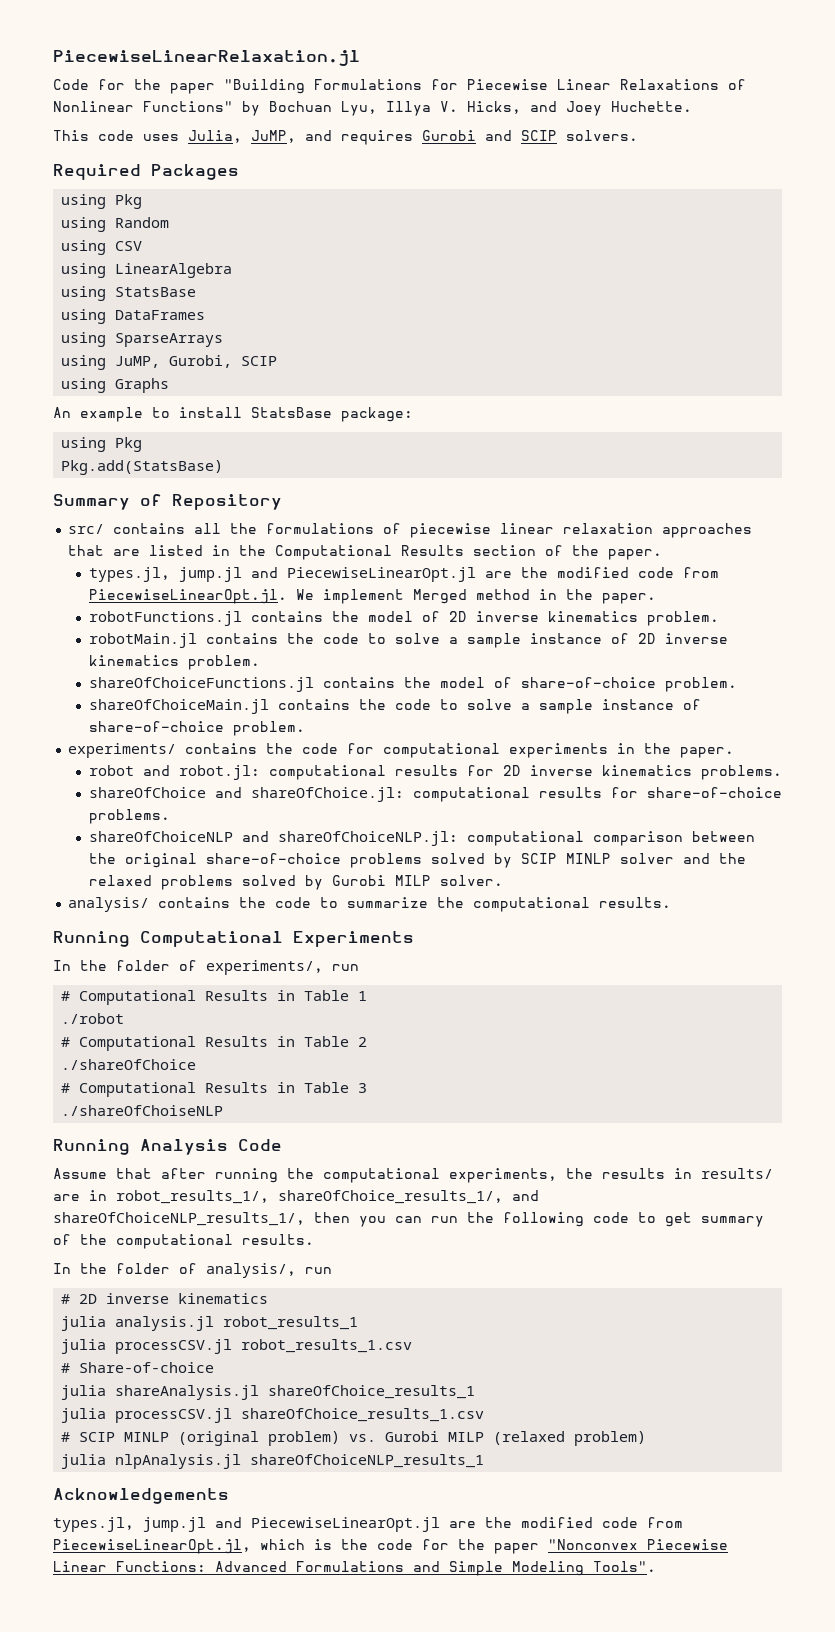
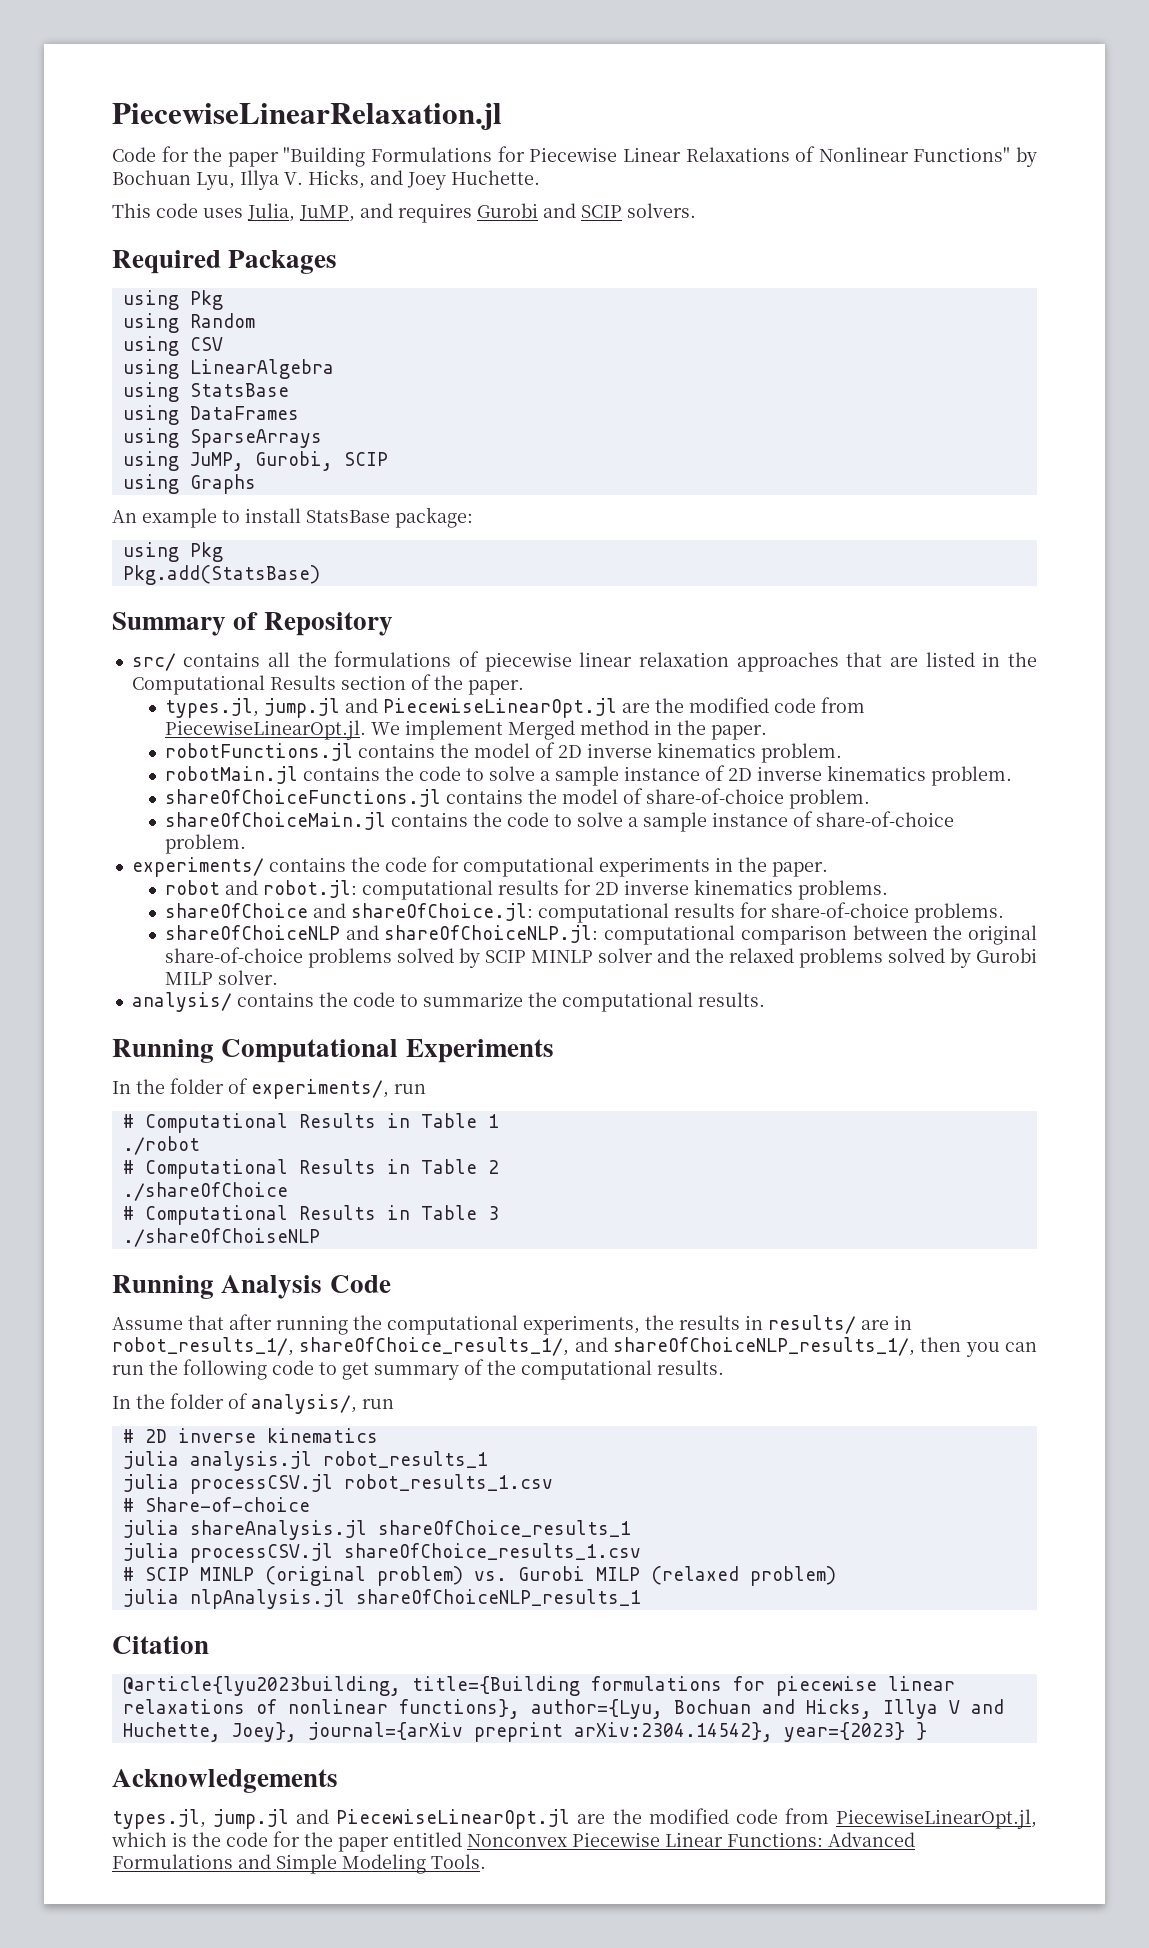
(485, 1461) none -> [112,1636,209,1654] [122,1676,955,1696] [122,1699,1004,1719] [122,1722,927,1742] // Citation // @article{lyu2023building, title={Building formulations for piecewise linear relaxations of nonlinear functions}, author={Lyu, Bochuan and Hicks, Illya V and Huchette, Joey}, journal={arXiv preprint arXiv:2304.14542}, year={2023} }
[548,1539,638,1550] "Nonconvex -> [393,1832,567,1847] entitled Nonconvex
[593,1561,656,1572] Tools". -> [431,1854,486,1869] Tools.

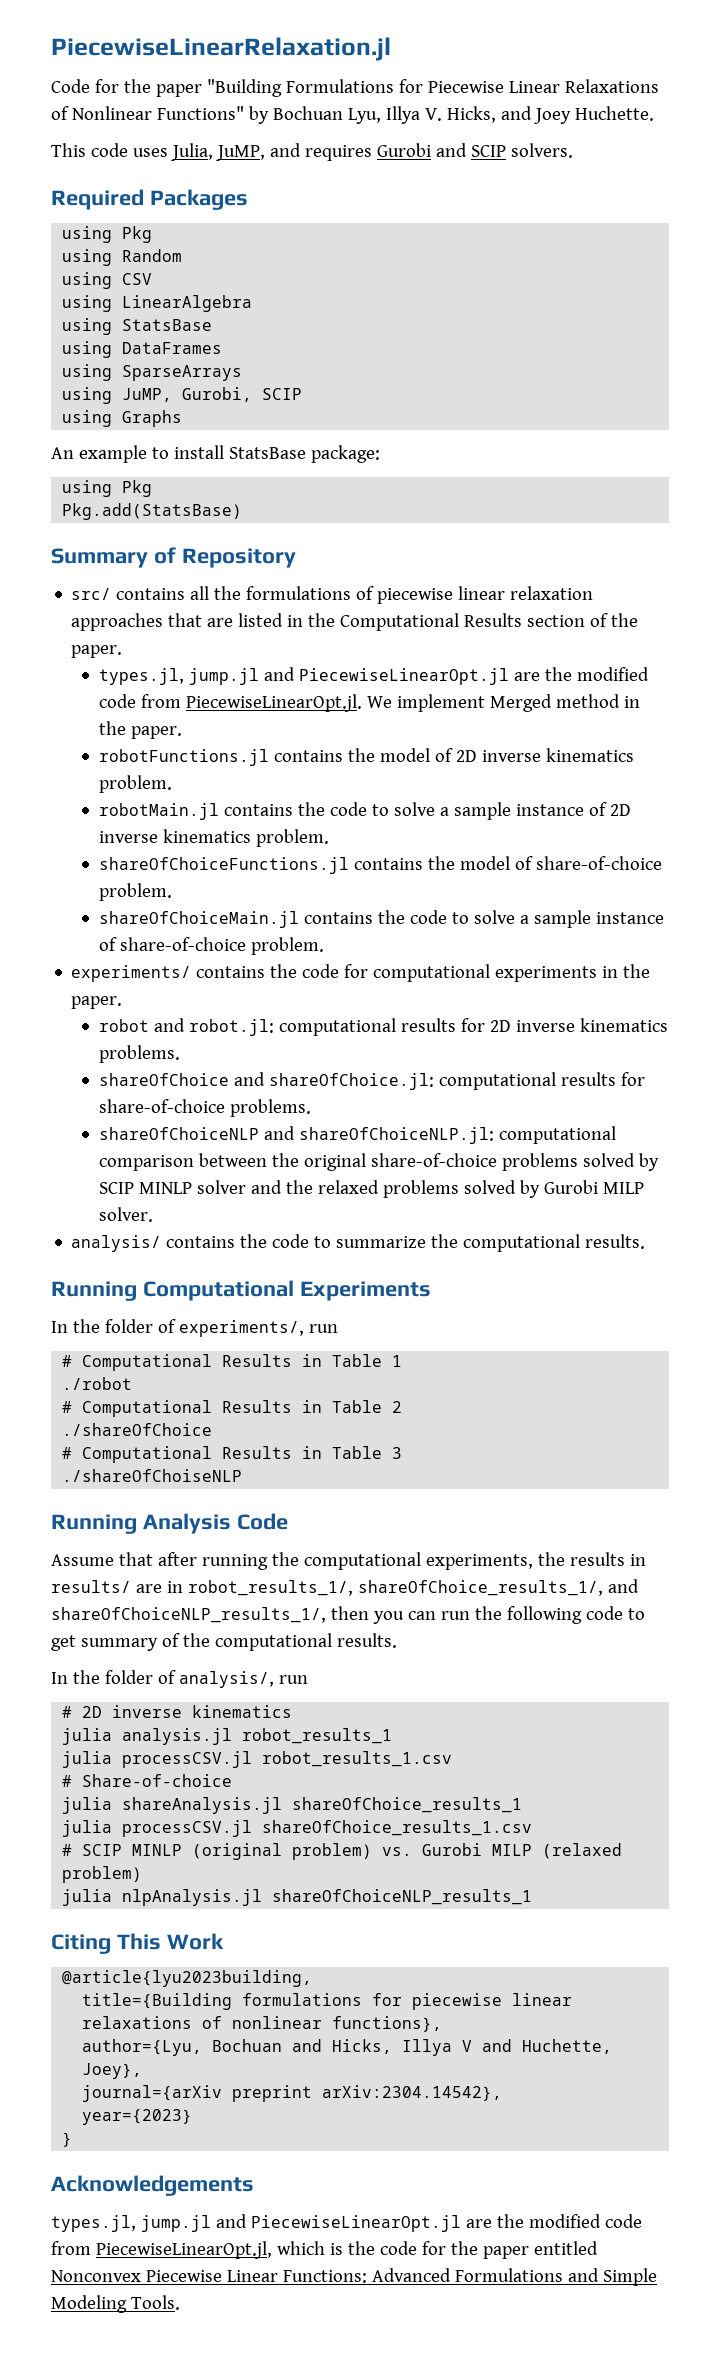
[112,1636,209,1654] Citation -> [51,1933,224,1954] Citing This Work
(401, 1686) none -> (313, 1978) //
(520, 1709) none -> (443, 2024) //
(297, 1732) none -> (143, 2071) //
(773, 1732) none -> (503, 2093) //
(905, 1732) none -> (193, 2117) //

